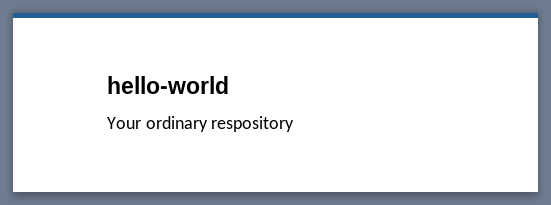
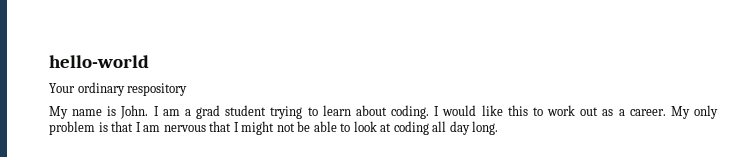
(295, 124) none -> [49,105,718,119] [49,121,499,135] // My name is John. I am a grad student trying to learn about coding. I would like this to work out as a career. My only problem is that I am nervous that I might not be able to look at coding all day long.

